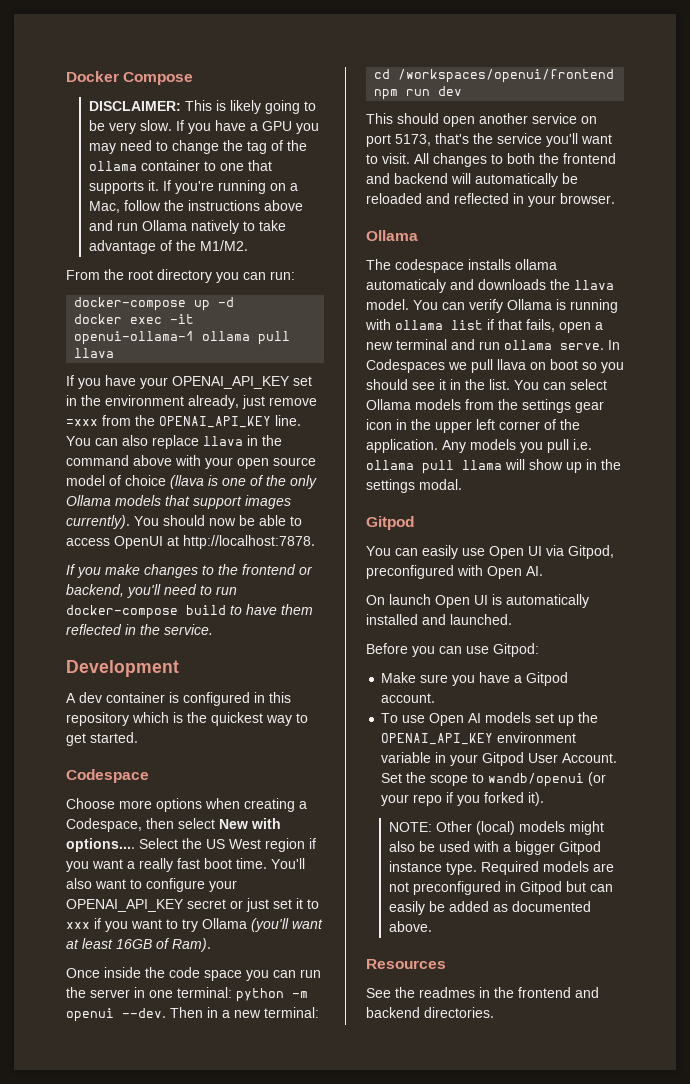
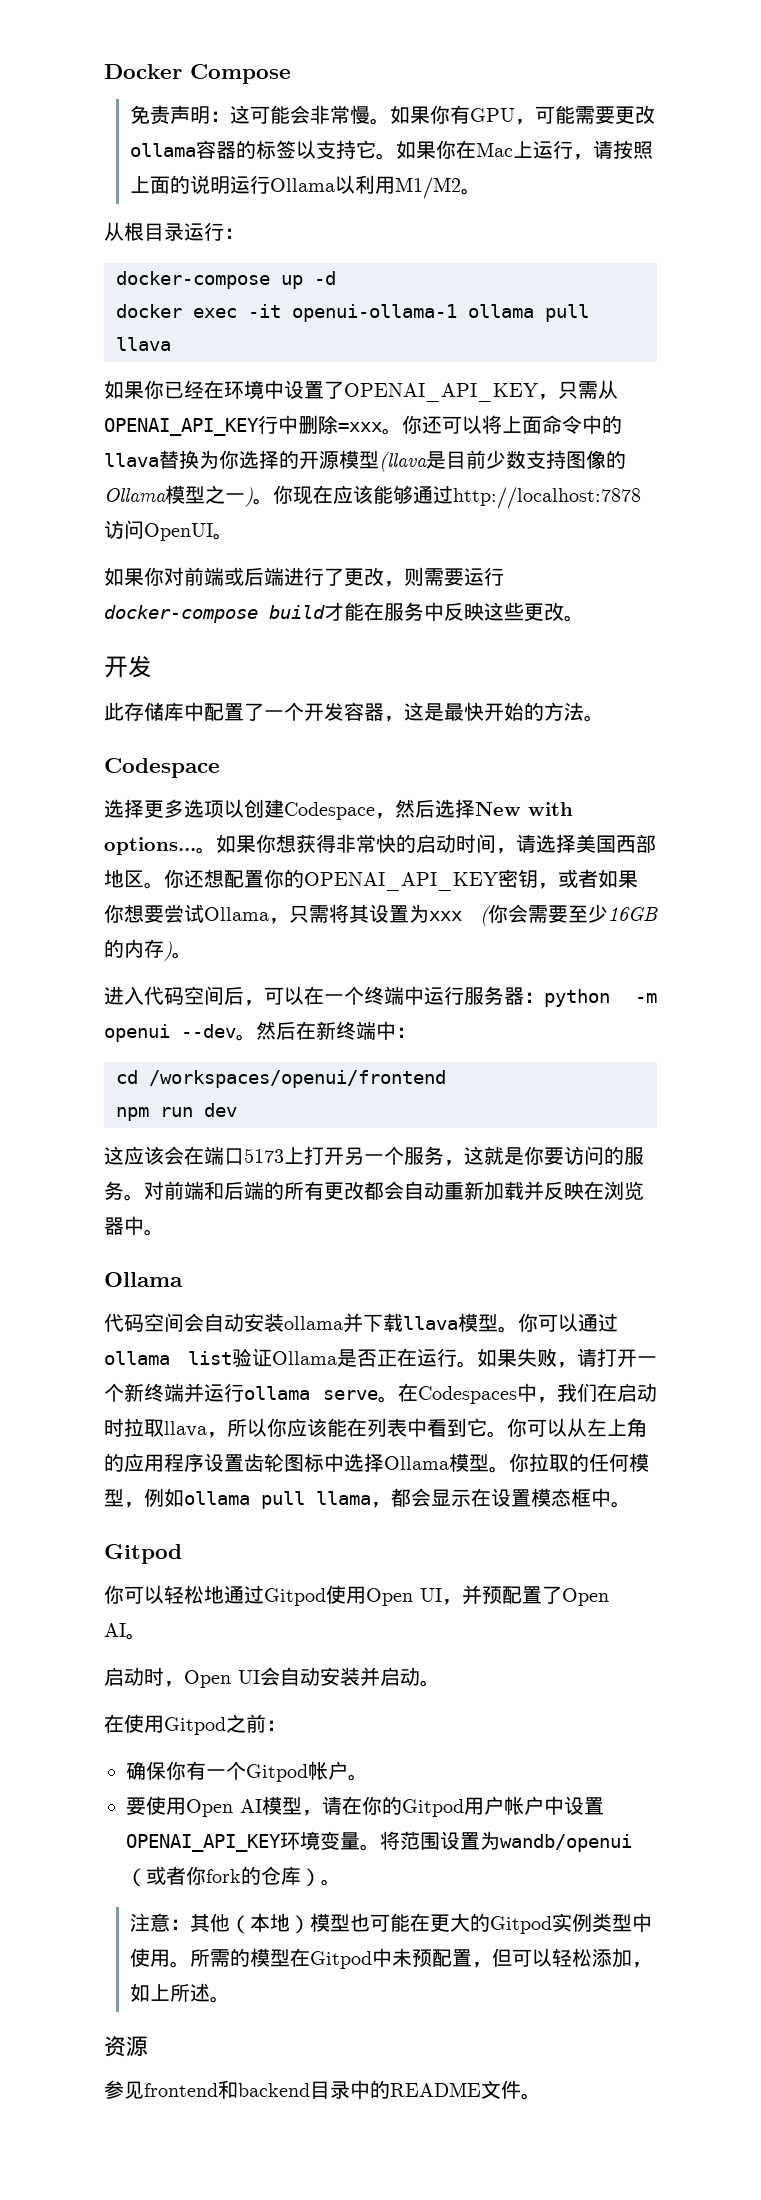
[88,100,316,114] [88,120,319,134] [88,140,307,154] [88,160,272,171] [88,180,298,194] [88,200,303,213] [88,220,286,234] [88,240,248,254] [66,269,295,283] DISCLAIMER: This is likely going to be very slow. If you have a GPU you may need to change the tag of the ollama container to one that supports it. If you're running on a Mac, follow the instructions above and run Ollama natively to take advantage of the M1/M2. // From the root directory you can run: -> [130,105,656,125] [130,140,654,160] [130,175,482,199] [104,222,244,241] 免责声明：这可能会非常慢。如果你有GPU，可能需要更改ollama容器的标签以支持它。如果你在Mac上运行，请按照上面的说明运行Ollama以利用M1/M2。 // 从根目录运行：
[66,375,312,389] [66,395,317,409] [66,415,301,428] [66,435,282,449] [66,455,316,469] [66,475,317,489] [66,495,291,509] [66,515,302,529] [66,535,315,549] [66,564,313,578] [66,584,237,598] [66,604,313,619] [66,624,213,635] [66,660,179,677] [66,692,291,706] [66,712,308,726] [66,732,138,746] [66,769,149,783] [66,798,307,812] [66,818,281,832] [66,838,316,852] [66,858,305,872] [66,878,237,892] [66,898,319,912] [66,918,323,932] [66,938,211,952] [66,967,321,981] [66,987,308,1002] [66,1007,319,1022] If you have your OPENAI_API_KEY set in the environment already, just remove =xxx from the OPENAI_API_KEY line. You can also replace llava in the command above with your open source model of choice (llava is one of the only Ollama models that support images currently). You should now be able to access OpenUI at http://localhost:7878. // If you make changes to the frontend or backend, you'll need to run docker-compose build to have them reflected in the service. // Development // A dev container is configured in this repository which is the quickest way to get started. // Codespace // Choose more options when creating a Codespace, then select New with options.... Select the US West region if you want a really fast boot time. You'll also want to configure your OPENAI_API_KEY secret or just set it to xxx if you want to try Ollama (you'll want at least 16GB of Ram). // Once inside the code space you can run the server in one terminal: python -m openui --dev. Then in a new terminal: -> [104,380,618,402] [104,415,622,436] [104,450,626,472] [104,485,641,509] [104,520,233,541] [104,567,504,587] [104,602,584,623] [104,655,152,678] [104,702,604,722] [104,758,220,778] [104,799,573,820] [104,834,656,855] [104,869,638,891] [104,904,658,926] [104,939,192,961] [104,986,657,1007] [104,1021,416,1042] 如果你已经在环境中设置了OPENAI_API_KEY，只需从OPENAI_API_KEY行中删除=xxx。你还可以将上面命令中的llava替换为你选择的开源模型(llava是目前少数支持图像的Ollama模型之一)。你现在应该能够通过http://localhost:7878访问OpenUI。 // 如果你对前端或后端进行了更改，则需要运行docker-compose build才能在服务中反映这些更改。 // 开发 // 此存储库中配置了一个开发容器，这是最快开始的方法。 // Codespace // 选择更多选项以创建Codespace，然后选择New with options...。如果你想获得非常快的启动时间，请选择美国西部地区。你还想配置你的OPENAI_API_KEY密钥，或者如果你想要尝试Ollama，只需将其设置为xxx (你会需要至少16GB的内存)。 // 进入代码空间后，可以在一个终端中运行服务器：python -m openui --dev。然后在新终端中：
[366,113,597,127] [366,133,612,147] [366,153,616,167] [366,173,578,187] [366,193,615,207] [366,230,418,241] [366,259,557,273] [366,279,614,293] [366,299,618,313] [365,319,603,333] [366,339,620,350] [366,359,624,373] [366,379,607,390] [366,399,604,413] [366,419,580,433] [366,439,592,453] [366,459,621,474] [366,479,462,493] [366,516,414,530] [366,545,614,559] [366,565,543,579] [366,594,589,608] [366,614,512,625] [366,643,539,657] [381,672,569,686] [381,693,436,703] [381,712,599,726] [381,732,577,745] [381,752,618,766] [381,772,607,787] [381,792,545,806] [388,821,604,835] [388,841,601,855] [388,861,614,875] [388,881,613,895] [388,901,591,915] [388,921,432,932] [366,959,446,969] [366,987,599,998] [366,1007,494,1018] This should open another service on port 5173, that's the service you'll want to visit. All changes to both the frontend and backend will automatically be reloaded and reflected in your browser. // Ollama // The codespace installs ollama automaticaly and downloads the llava model. You can verify Ollama is running with ollama list if that fails, open a new terminal and run ollama serve. In Codespaces we pull llava on boot so you should see it in the list. You can select Ollama models from the settings gear icon in the upper left corner of the application. Any models you pull i.e. ollama pull llama will show up in the settings modal. // Gitpod // You can easily use Open UI via Gitpod, preconfigured with Open AI. // On launch Open UI is automatically installed and launched. // Before you can use Gitpod: // Make sure you have a Gitpod account. // To use Open AI models set up the OPENAI_API_KEY environment variable in your Gitpod User Account. Set the scope to wandb/openui (or your repo if you forked it). // NOTE: Other (local) models might also be used with a bigger Gitpod instance type. Required models are not preconfigured in Gitpod but can easily be added as documented above. // Resources // See the readmes in the frontend and backend directories. -> [104,1146,644,1166] [104,1181,644,1201] [104,1216,164,1236] [104,1272,183,1287] [104,1313,618,1333] [104,1348,657,1368] [104,1383,657,1404] [104,1418,647,1438] [104,1453,649,1473] [104,1488,631,1509] [104,1544,182,1564] [104,1585,609,1606] [104,1623,146,1640] [104,1667,440,1688] [104,1714,286,1735] [126,1761,368,1782] [126,1796,604,1817] [126,1831,632,1852] [126,1866,341,1887] [130,1913,653,1934] [130,1948,653,1969] [130,1983,231,2003] [104,2036,148,2057] [104,2080,541,2100] 这应该会在端口5173上打开另一个服务，这就是你要访问的服务。对前端和后端的所有更改都会自动重新加载并反映在浏览器中。 // Ollama // 代码空间会自动安装ollama并下载llava模型。你可以通过ollama list验证Ollama是否正在运行。如果失败，请打开一个新终端并运行ollama serve。在Codespaces中，我们在启动时拉取llava，所以你应该能在列表中看到它。你可以从左上角的应用程序设置齿轮图标中选择Ollama模型。你拉取的任何模型，例如ollama pull llama，都会显示在设置模态框中。 // Gitpod // 你可以轻松地通过Gitpod使用Open UI，并预配置了Open AI。 // 启动时，Open UI会自动安装并启动。 // 在使用Gitpod之前： // 确保你有一个Gitpod帐户。 // 要使用Open AI模型，请在你的Gitpod用户帐户中设置OPENAI_API_KEY环境变量。将范围设置为wandb/openui（或者你fork的仓库）。 // 注意：其他（本地）模型也可能在更大的Gitpod实例类型中使用。所需的模型在Gitpod中未预配置，但可以轻松添加，如上所述。 // 资源 // 参见frontend和backend目录中的README文件。

